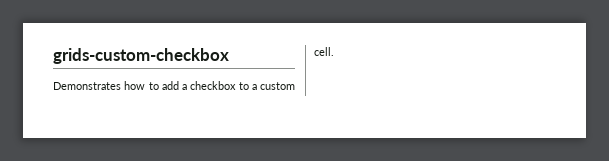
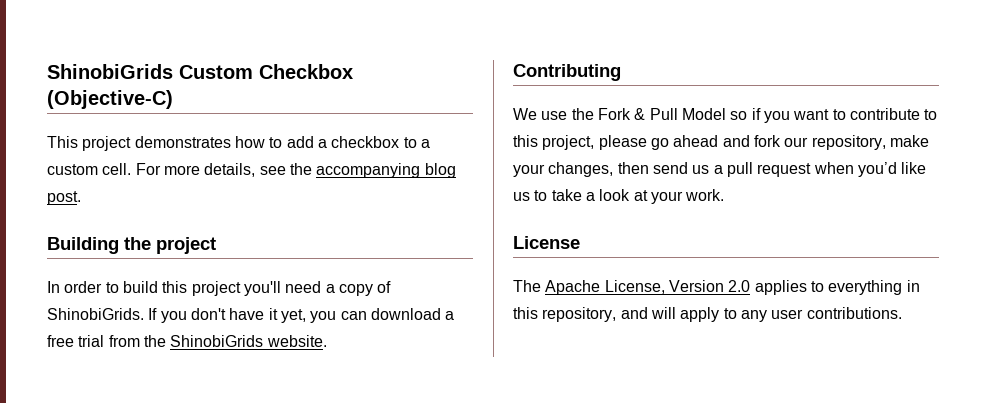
[53,48,229,64] [53,82,121,90] grids-custom-checkbox // Demonstrates -> [47,64,353,79] [47,90,173,109] [47,136,231,151] ShinobiGrids Custom Checkbox (Objective-C) // This project demonstrates
(334, 51) none -> [135,163,456,178] [47,191,81,205] [47,237,216,254] [47,281,392,296] [47,308,455,323] [47,335,327,347] [513,64,621,81] [513,108,938,123] [513,135,929,150] [513,162,927,177] [513,189,725,204] [513,236,580,249] [513,280,920,295] [513,307,902,322] For more details, see the accompanying blog post. // Building the project // In order to build this project you'll need a copy of ShinobiGrids. If you don't have it yet, you can download a free trial from the ShinobiGrids website. // Contributing // We use the Fork & Pull Model so if you want to contribute to this project, please go ahead and fork our repository, make your changes, then send us a pull request when you’d like us to take a look at your work. // License // The Apache License, Version 2.0 applies to everything in this repository, and will apply to any user contributions.

